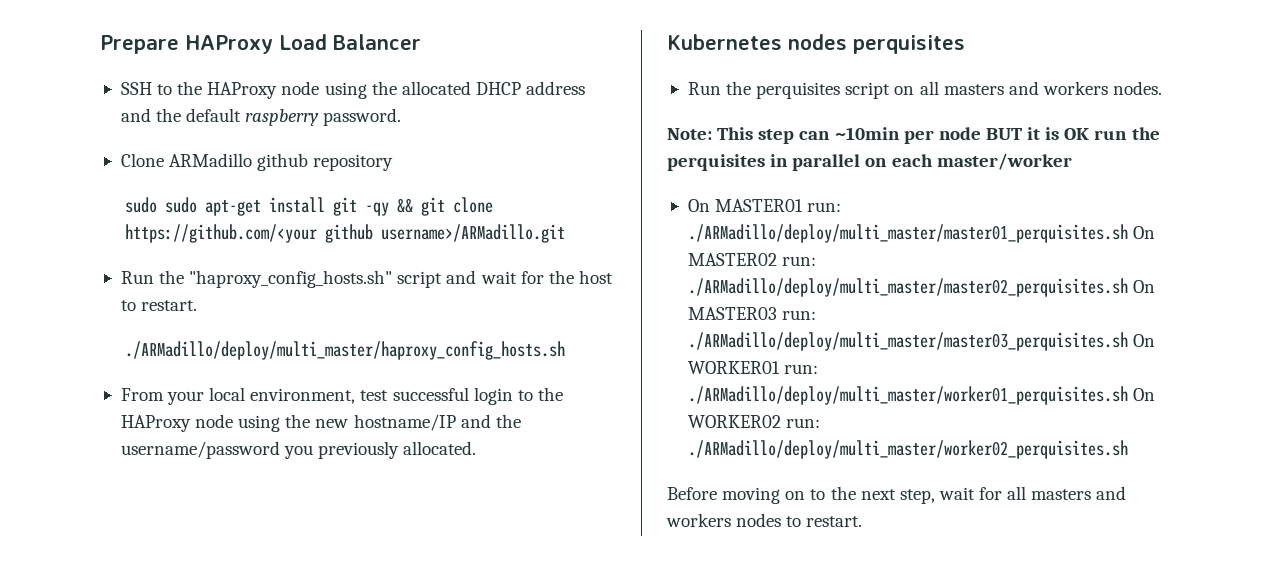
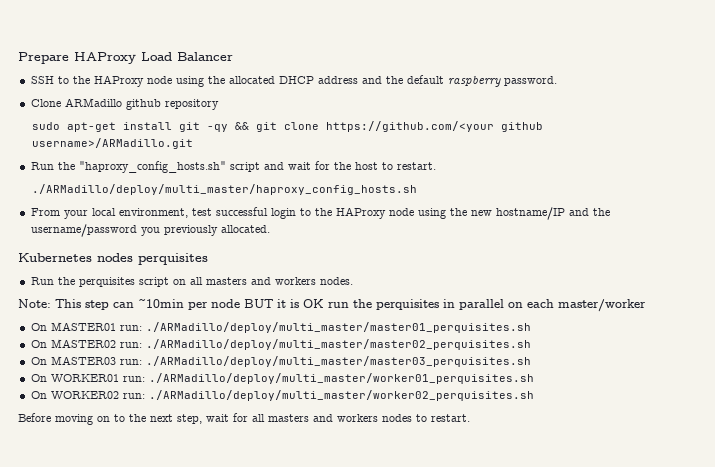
[165,197,198,213] sudo -> (61, 126) none
(1128, 233) none -> (531, 327) //
(1128, 287) none -> (531, 344) //
(1128, 341) none -> (531, 361) //
(1128, 395) none -> (534, 378) //

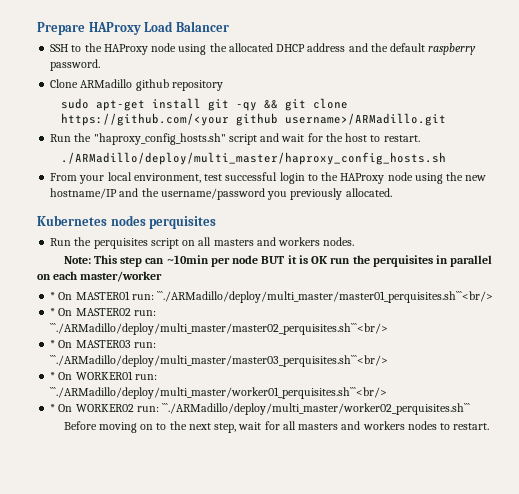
(646, 305) none -> [50,292,56,300] *
[145,322,531,333] ./ARMadillo/deploy/multi_master/master01_perquisites.sh // -> [157,291,494,303] [50,308,56,316] ```./ARMadillo/deploy/multi_master/master01_perquisites.sh```<br/> // *
[145,339,531,350] ./ARMadillo/deploy/multi_master/master02_perquisites.sh // -> [50,323,389,335] [50,340,56,348] ```./ARMadillo/deploy/multi_master/master02_perquisites.sh```<br/> // *
[145,356,531,367] ./ARMadillo/deploy/multi_master/master03_perquisites.sh // -> [50,355,389,367] [50,372,56,380] ```./ARMadillo/deploy/multi_master/master03_perquisites.sh```<br/> // *
[148,373,534,384] ./ARMadillo/deploy/multi_master/worker01_perquisites.sh // -> [50,387,388,399] [50,404,56,412] ```./ARMadillo/deploy/multi_master/worker01_perquisites.sh```<br/> // *
[148,390,534,401] ./ARMadillo/deploy/multi_master/worker02_perquisites.sh -> [162,403,471,415] ```./ARMadillo/deploy/multi_master/worker02_perquisites.sh```

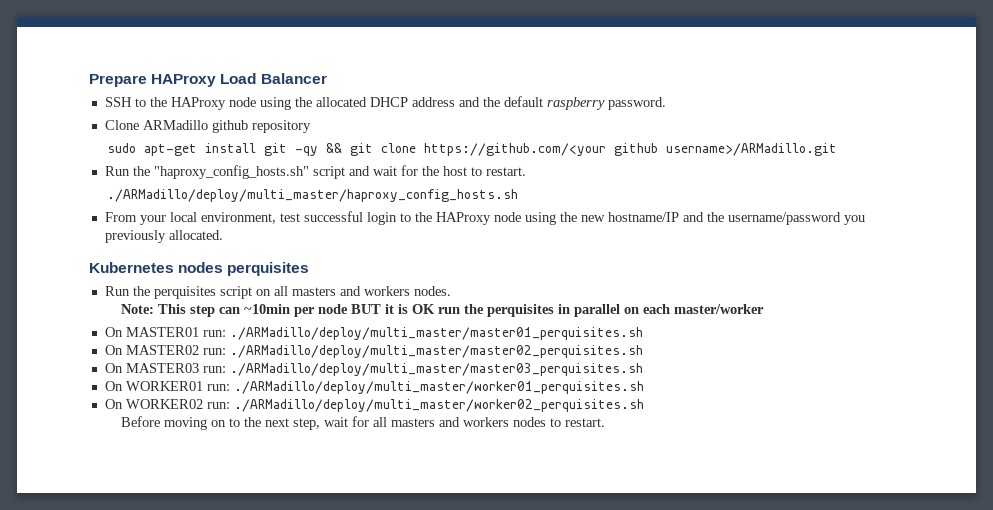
[50,292,56,300] * -> (765, 309) none
[157,291,494,303] [50,308,56,316] ```./ARMadillo/deploy/multi_master/master01_perquisites.sh```<br/> // * -> [229,327,643,340] ./ARMadillo/deploy/multi_master/master01_perquisites.sh //
[50,323,389,335] [50,340,56,348] ```./ARMadillo/deploy/multi_master/master02_perquisites.sh```<br/> // * -> [229,345,643,358] ./ARMadillo/deploy/multi_master/master02_perquisites.sh //
[50,355,389,367] [50,372,56,380] ```./ARMadillo/deploy/multi_master/master03_perquisites.sh```<br/> // * -> [229,363,643,376] ./ARMadillo/deploy/multi_master/master03_perquisites.sh //
[50,387,388,399] [50,404,56,412] ```./ARMadillo/deploy/multi_master/worker01_perquisites.sh```<br/> // * -> [233,381,644,394] ./ARMadillo/deploy/multi_master/worker01_perquisites.sh //
[162,403,471,415] ```./ARMadillo/deploy/multi_master/worker02_perquisites.sh``` -> [233,399,644,412] ./ARMadillo/deploy/multi_master/worker02_perquisites.sh

